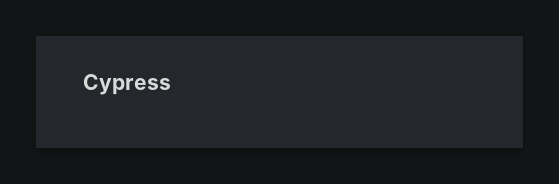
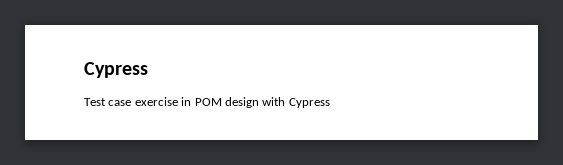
[83,74,171,95] Cypress -> [84,62,148,78] [84,97,330,108] Cypress // Test case exercise in POM design with Cypress

